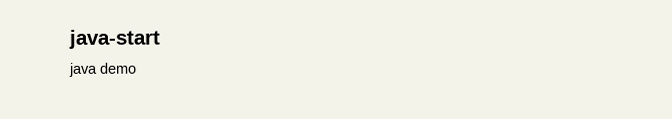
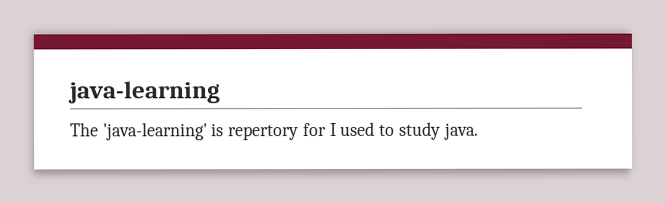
[68,29,160,49] [69,62,137,77] java-start // java demo -> [67,81,221,104] [70,121,479,141] java-learning // The 'java-learning' is repertory for I used to study java.

